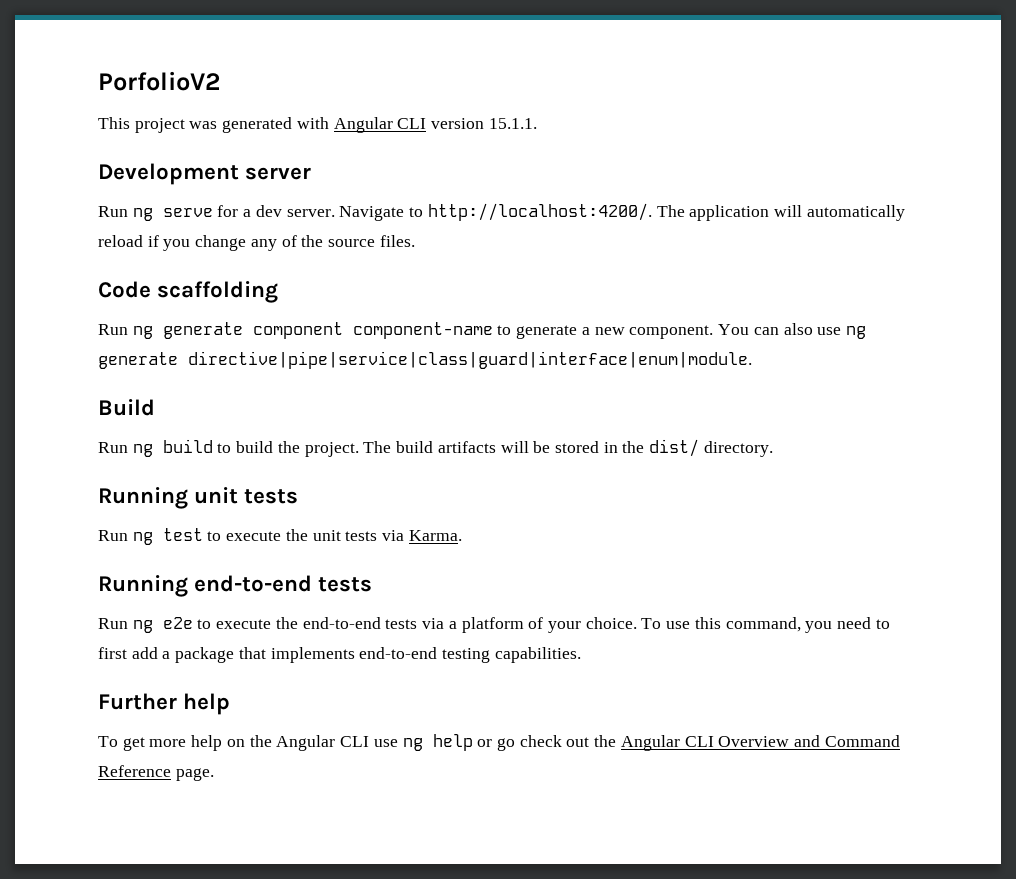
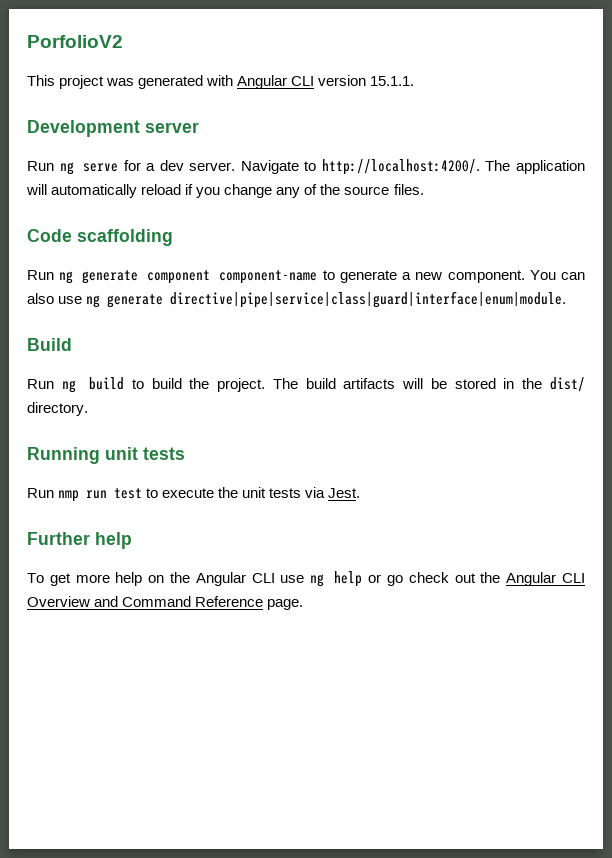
[132,532,153,545] ng -> [58,490,108,502] nmp run
[408,530,462,541] [98,575,373,597] [98,617,890,633] [98,647,581,663] Karma. // Running end-to-end tests // Run ng e2e to execute the end-to-end tests via a platform of your choice. To use this command, you need to first add a package that implements end-to-end testing capabilities. -> [328,488,361,498] Jest.

